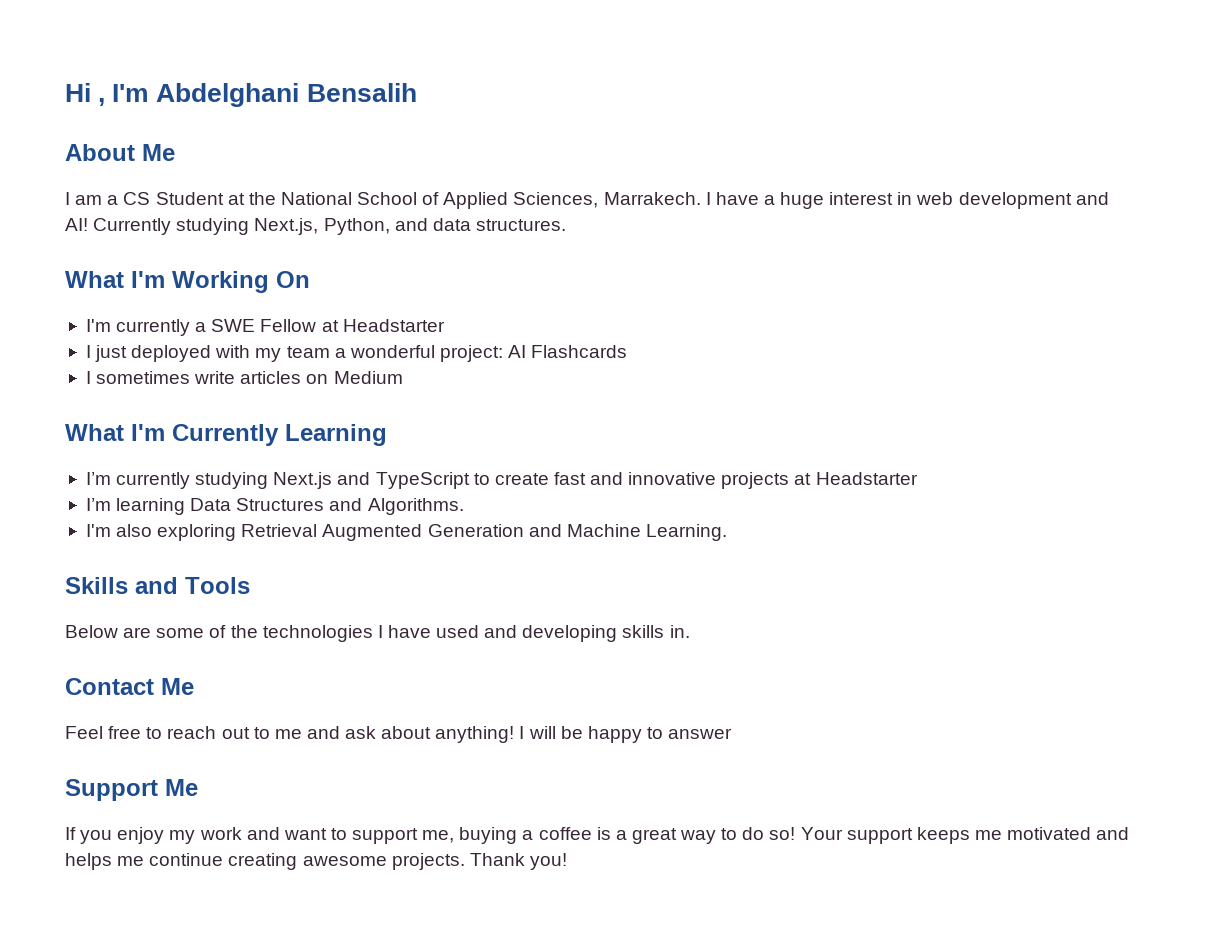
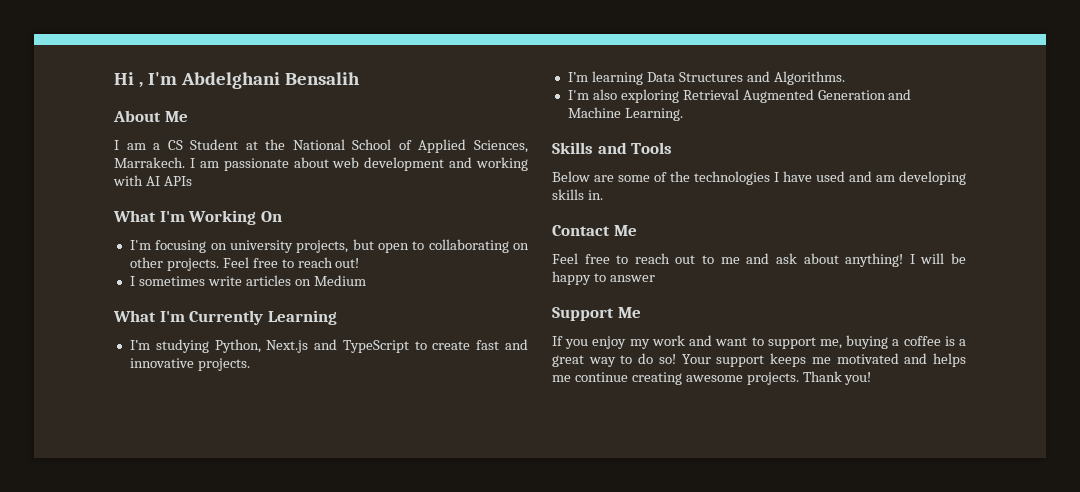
[715,192,1109,209] [65,218,566,235] have a huge interest in web development and AI! Currently studying Next.js, Python, and data structures. -> [199,157,528,171] [113,175,192,186] am passionate about web development and working with AI APIs
[116,319,445,336] [85,345,628,362] currently a SWE Fellow at Headstarter // I just deployed with my team a wonderful project: AI Flashcards -> [155,239,529,253] [129,257,360,271] focusing on university projects, but open to collaborating on other projects. Feel free to reach out!
[116,472,269,489] currently studying -> [155,339,261,353] studying Python,
[721,472,918,489] projects at Headstarter -> [197,358,250,371] projects.
(518, 631) none -> [876,175,895,182] am

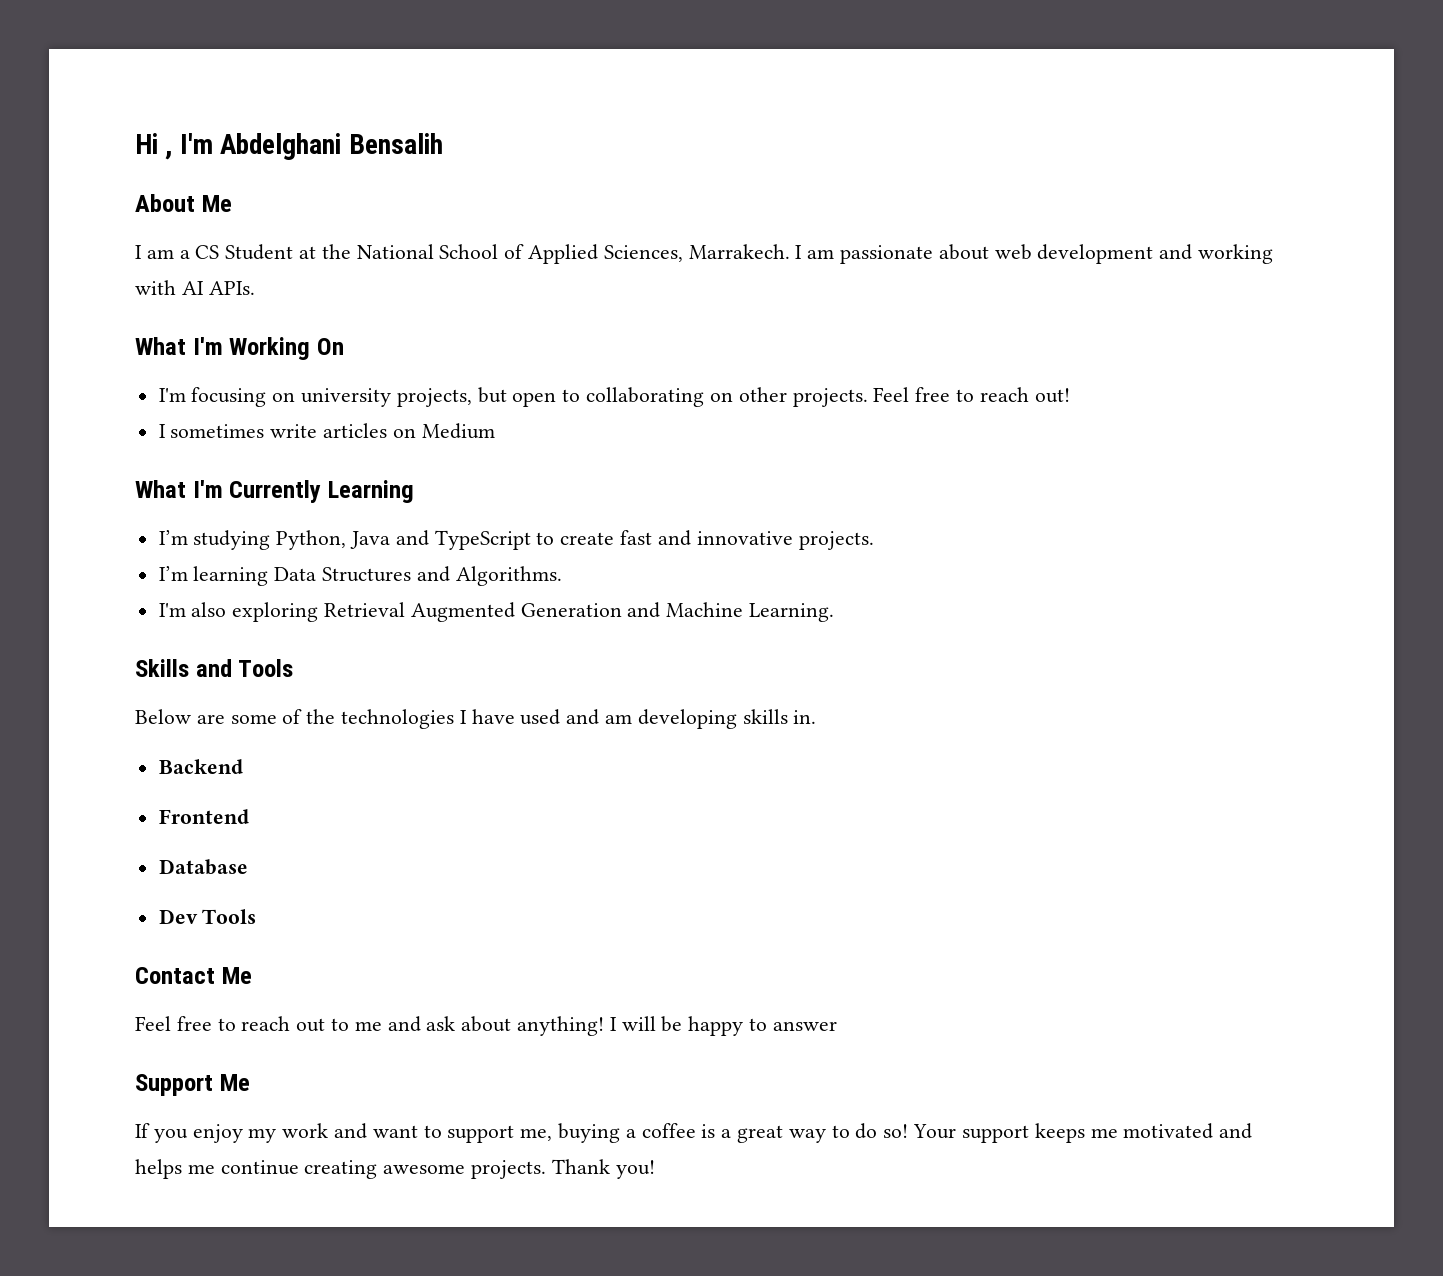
[163,176,192,186] APIs -> [208,281,255,295] APIs.
[266,340,309,353] Next.js -> [350,531,391,549] Java
(603, 195) none -> [158,759,243,774] [158,809,249,824] [158,859,248,875] [158,909,257,924] // Backend // Frontend // Database // Dev Tools

